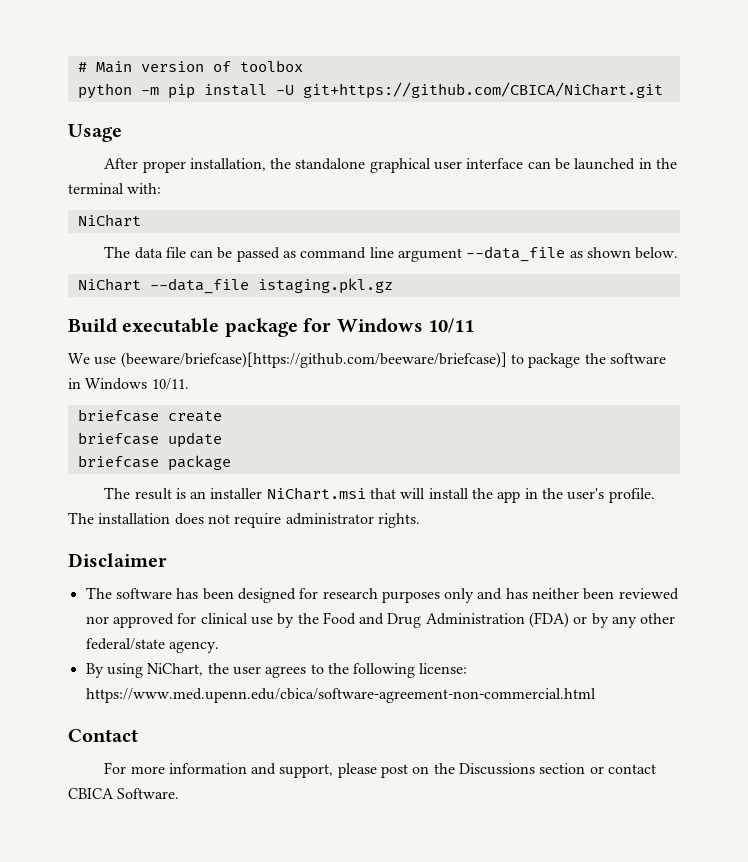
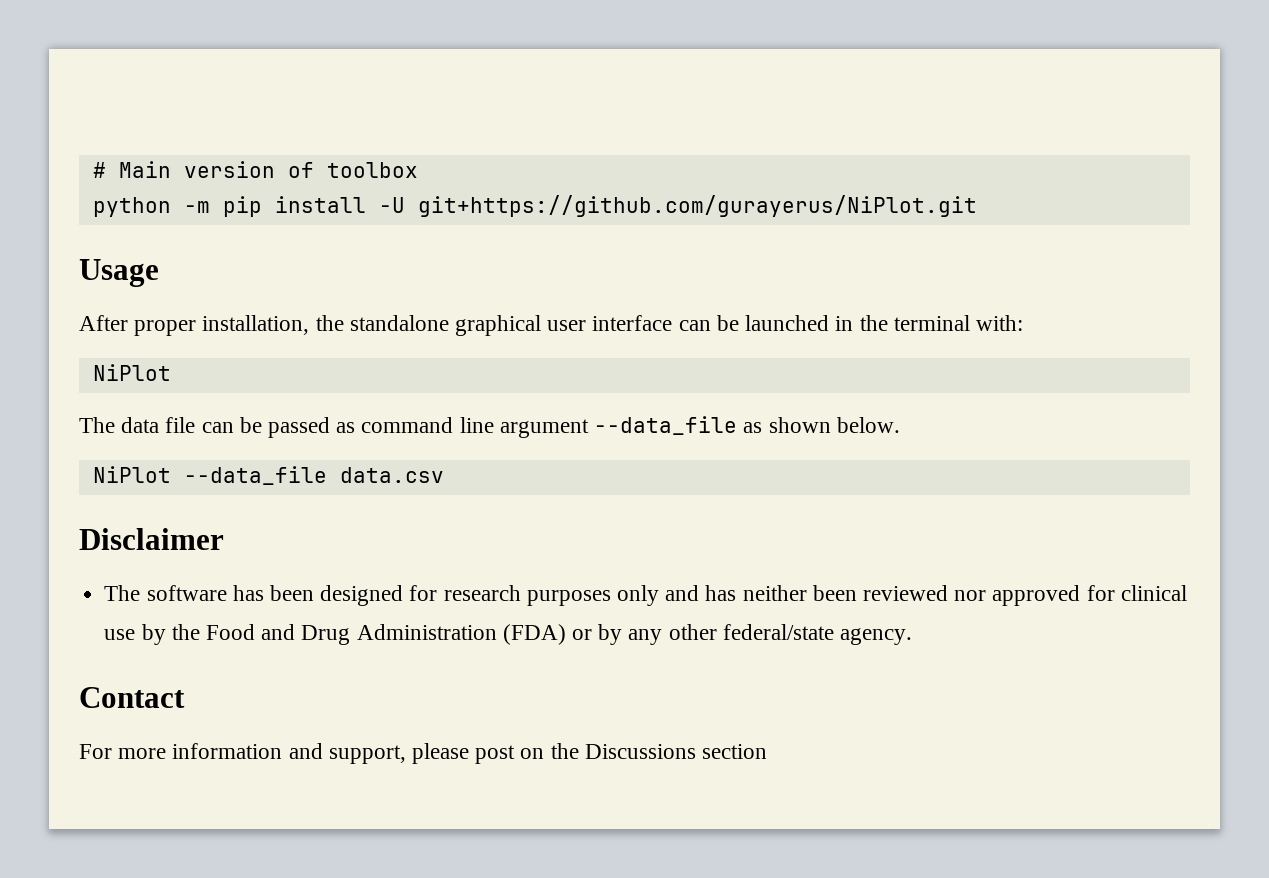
[302,82,663,99] git+https://github.com/CBICA/NiChart.git -> [417,195,977,217] git+https://github.com/gurayerus/NiPlot.git
[77,214,141,227] NiChart -> [92,364,171,381] NiPlot
[77,278,393,294] [68,318,474,337] [68,352,666,368] [68,378,189,390] [77,409,222,422] [77,432,222,448] [77,455,231,471] [104,487,655,503] [68,512,420,528] NiChart --data_file istaging.pkl.gz // Build executable package for Windows 10/11 // We use (beeware/briefcase)[https://github.com/beeware/briefcase)] to package the software in Windows 10/11. // briefcase create // briefcase update // briefcase package // The result is an installer NiChart.msi that will install the app in the user's profile. The installation does not require administrator rights. -> [92,466,444,485] NiPlot --data_file data.csv
[85,663,468,678] [85,688,596,703] // By using NiChart, the user agrees to the following license: https://www.med.upenn.edu/cbica/software-agreement-non-commercial.html -> (913, 636) none
[589,764,657,774] [68,788,180,799] or contact CBICA Software. -> (768, 751) none

